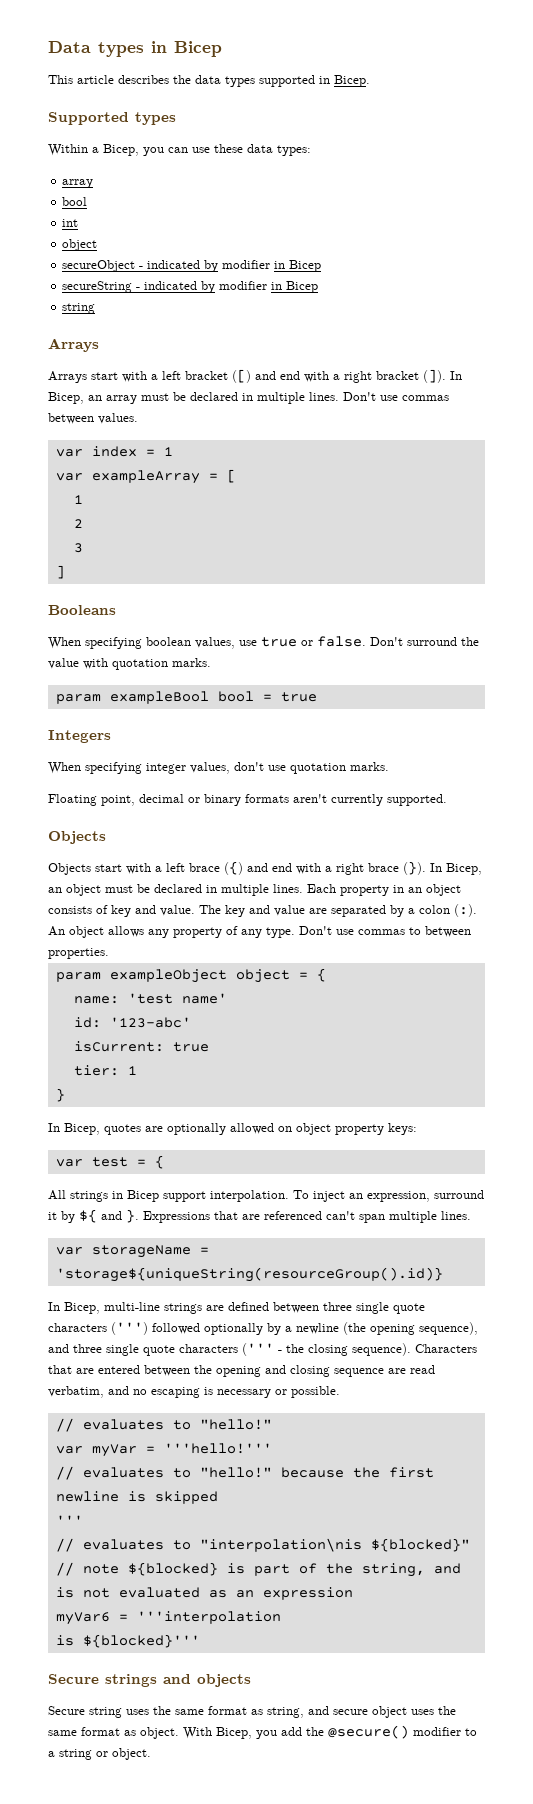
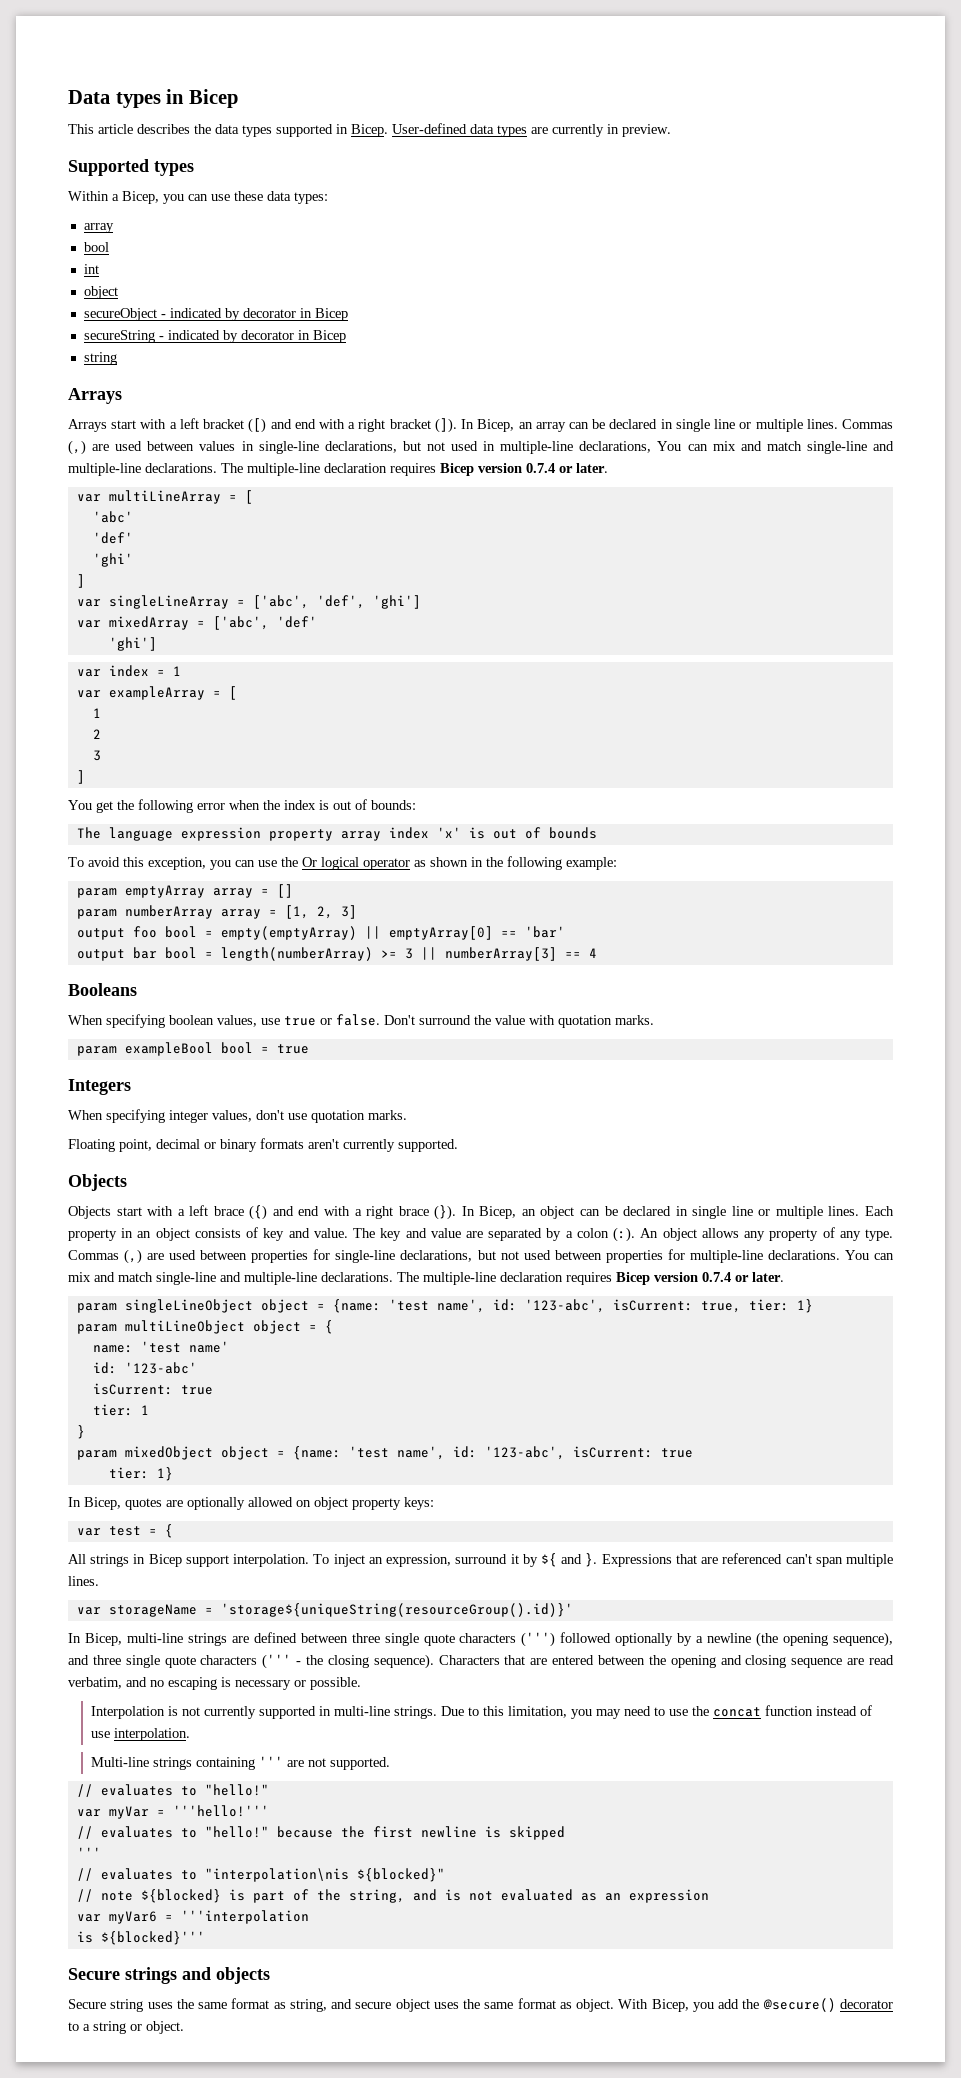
(370, 81) none -> [392,123,671,137] User-defined data types are currently in preview.
[222,260,271,269] modifier -> [242,308,296,318] decorator
[219,281,268,290] modifier -> [240,330,294,340] decorator
[141,392,449,404] [48,413,138,424] must be declared in multiple lines. Don't use commas between values. -> [569,419,893,432] [68,440,895,455] [68,463,608,476] [76,490,253,504] [92,511,133,523] [92,532,133,544] [92,553,133,567] [76,574,85,588] [76,595,421,609] [76,616,317,630] [108,637,157,651] can be declared in single line or multiple lines. Commas (,) are used between values in single-line declarations, but not used in multiple-line declarations, You can mix and match single-line and multiple-line declarations. The multiple-line declaration requires Bicep version 0.7.4 or later. // var multiLineArray = [ // 'abc' // 'def' // 'ghi' // ] // var singleLineArray = ['abc', 'def', 'ghi'] // var mixedArray = ['abc', 'def' // 'ghi']
(65, 572) none -> [68,799,416,813] [76,827,597,841] [68,856,617,870] [76,884,293,898] [76,905,357,919] [76,926,565,940] [76,947,597,961] // You get the following error when the index is out of bounds: // The language expression property array index 'x' is out of bounds // To avoid this exception, you can use the Or logical operator as shown in the following example: // param emptyArray array = [] // param numberArray array = [1, 2, 3] // output foo bool = empty(emptyArray) || emptyArray[0] == 'bar' // output bar bool = length(numberArray) >= 3 || numberArray[3] == 4
[105,884,217,893] must be declared in -> [579,1206,771,1219] can be declared in single line or
[299,926,471,937] [48,948,109,959] [55,969,227,983] Don't use commas to between properties. // param exampleObject -> [68,1249,894,1264] [68,1272,784,1285] [76,1299,813,1313] [76,1320,245,1334] Commas (,) are used between properties for single-line declarations, but not used between properties for multiple-line declarations. You can mix and match single-line and multiple-line declarations. The multiple-line declaration requires Bicep version 0.7.4 or later. // param singleLineObject object = {name: 'test name', id: '123-abc', isCurrent: true, tier: 1} // param multiLineObject
(65, 1095) none -> [76,1446,693,1460] [108,1467,173,1481] // param mixedObject object = {name: 'test name', id: '123-abc', isCurrent: true // tier: 1}
[55,1267,443,1282] 'storage${uniqueString(resourceGroup().id)} -> [220,1603,573,1617] 'storage${uniqueString(resourceGroup().id)}'
(340, 1392) none -> [91,1705,873,1719] [91,1728,191,1741] [91,1756,391,1770] // Interpolation is not currently supported in multi-line strings. Due to this limitation, you may need to use the concat function instead of use interpolation. // Multi-line strings containing ''' are not supported.
(353, 1593) none -> [76,1914,101,1922] var
[413,1727,461,1736] modifier -> [839,1999,893,2009] decorator

